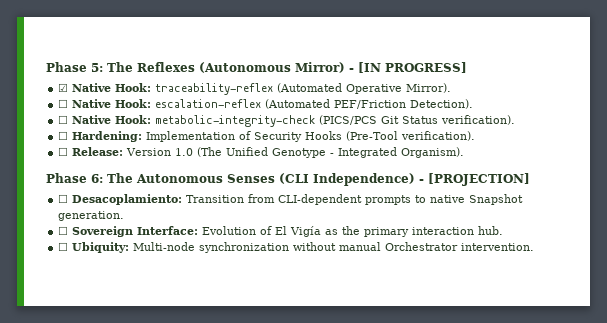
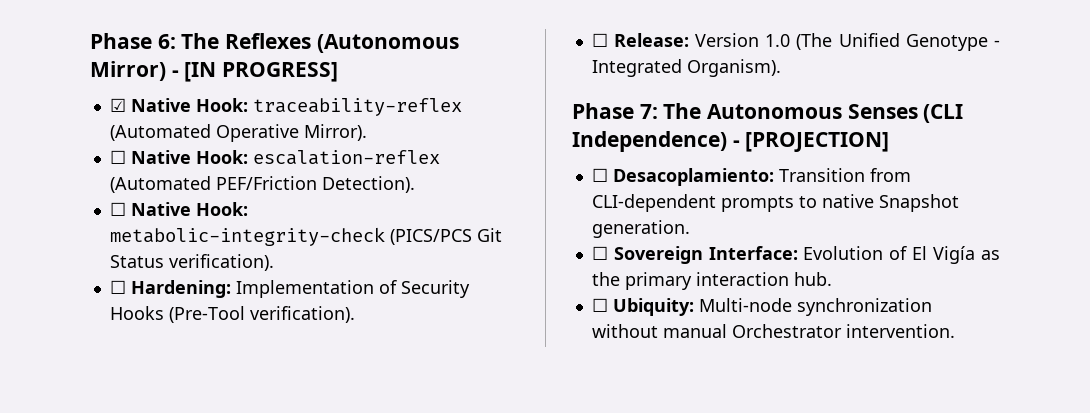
[46,62,103,72] Phase 5: -> [90,33,176,49] Phase 6:
[91,174,103,183] 6: -> [639,104,658,119] 7:

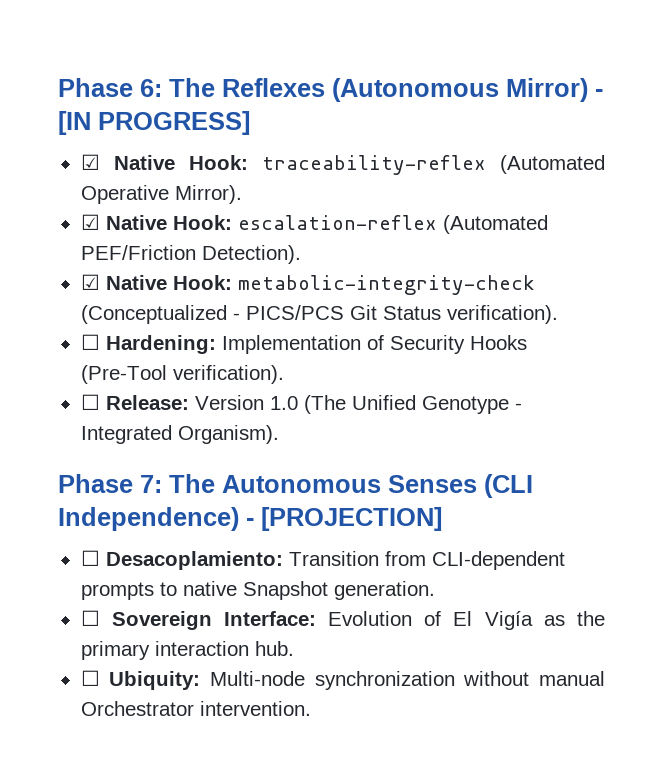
[109,150,126,164] ☐ -> [80,214,100,230] ☑
[109,202,126,216] ☐ -> [80,274,100,290] ☑
[389,229,472,245] (PICS/PCS -> [80,305,344,324] (Conceptualized - PICS/PCS

